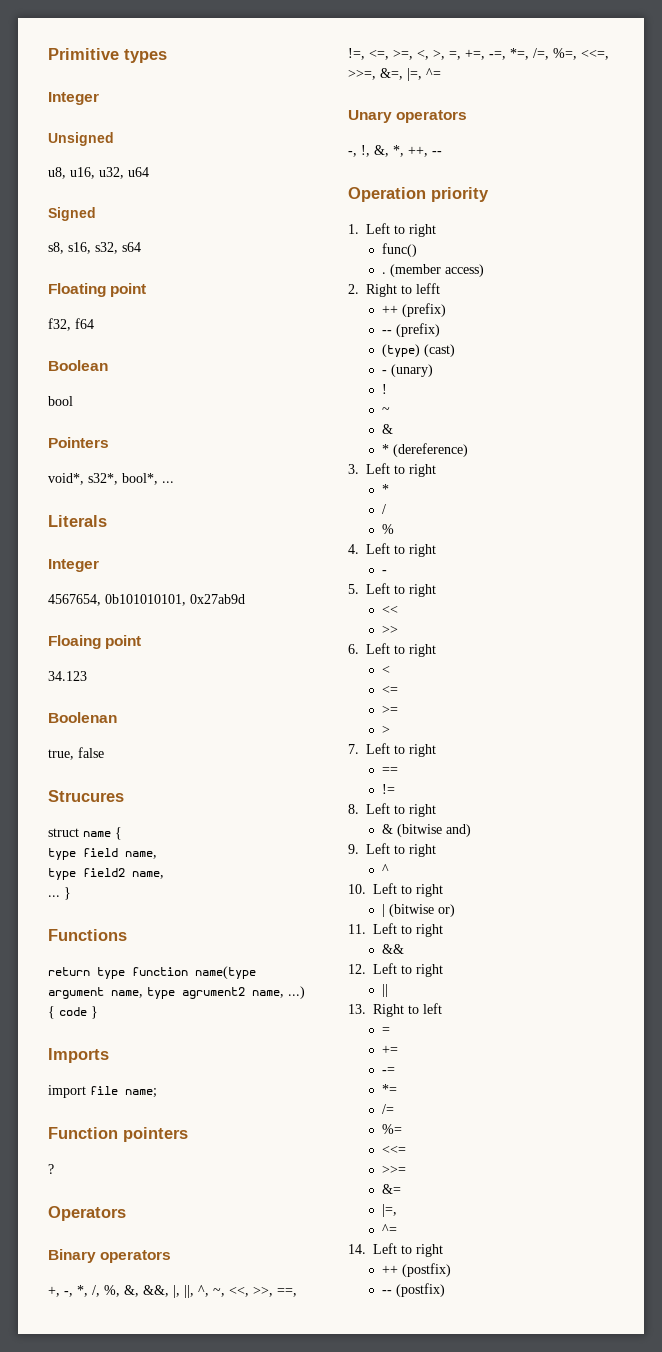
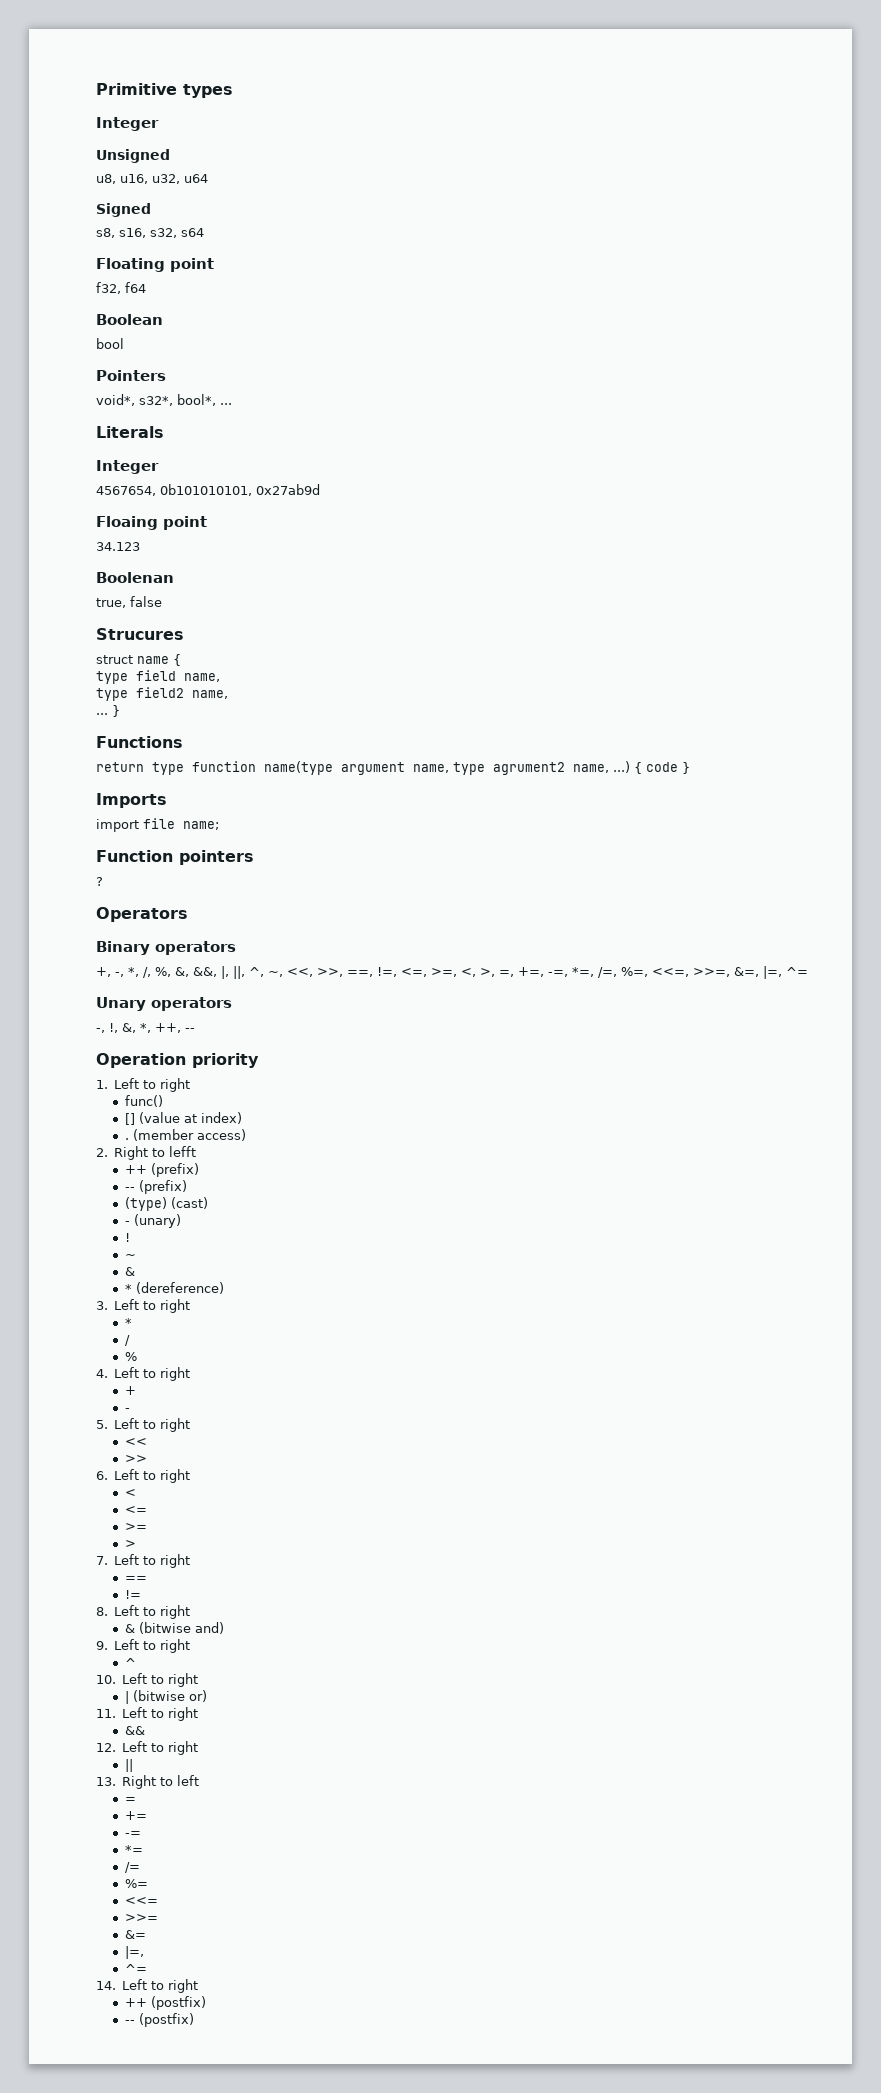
(417, 250) none -> [124,1112,242,1125] // [] (value at index)
(437, 550) none -> [124,1386,136,1395] // +

